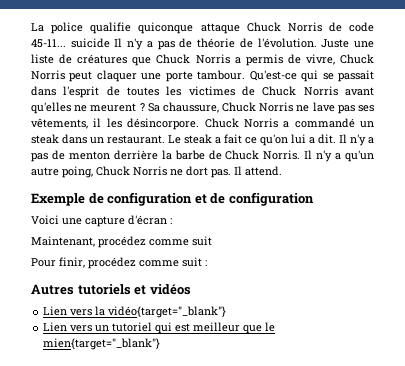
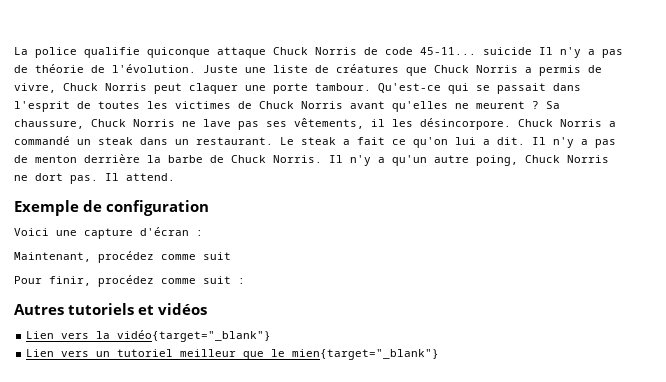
[194,192,314,206] et de configuration -> (210, 208) none
[155,322,191,334] qui est -> (174, 353) none

